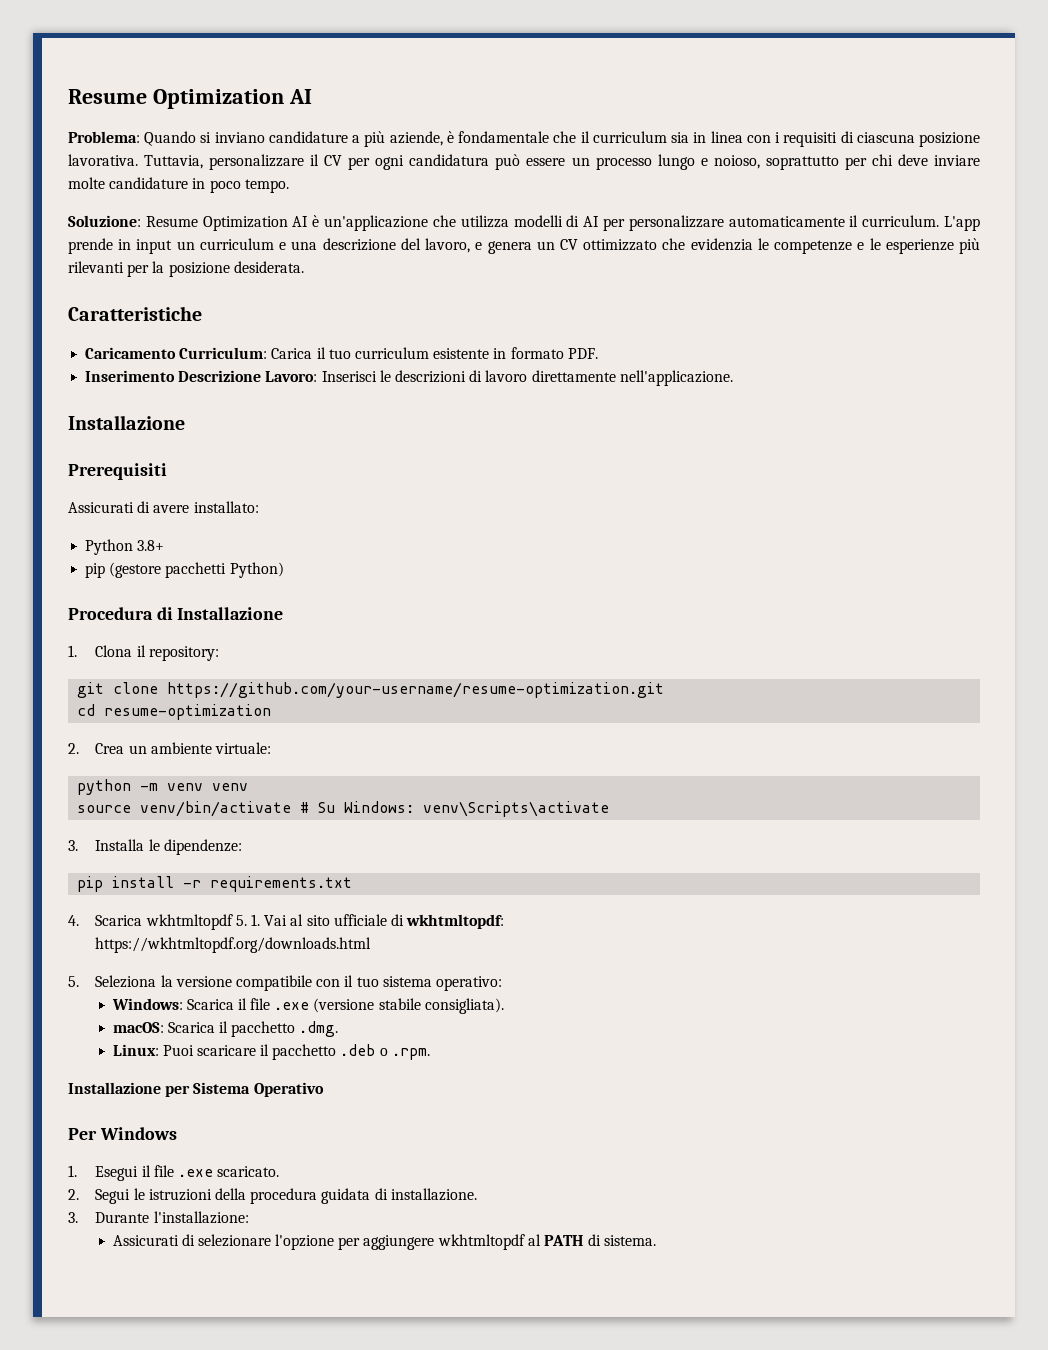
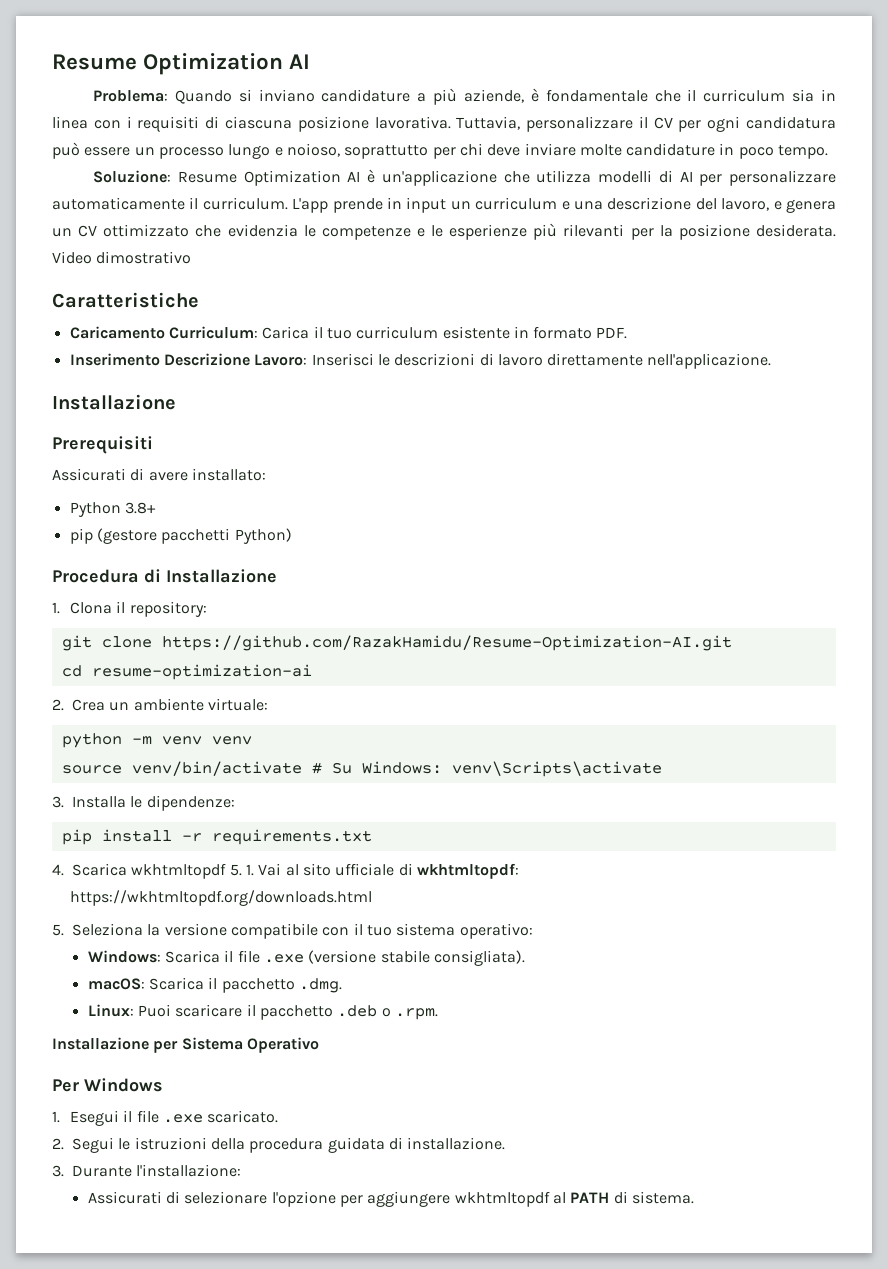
(304, 267) none -> [52,251,192,264] Video dimostrativo
[167,682,665,698] https://github.com/your-username/resume-optimization.git -> [161,635,732,651] https://github.com/RazakHamidu/Resume-Optimization-AI.git
[104,704,272,720] resume-optimization -> [91,664,312,680] resume-optimization-ai

